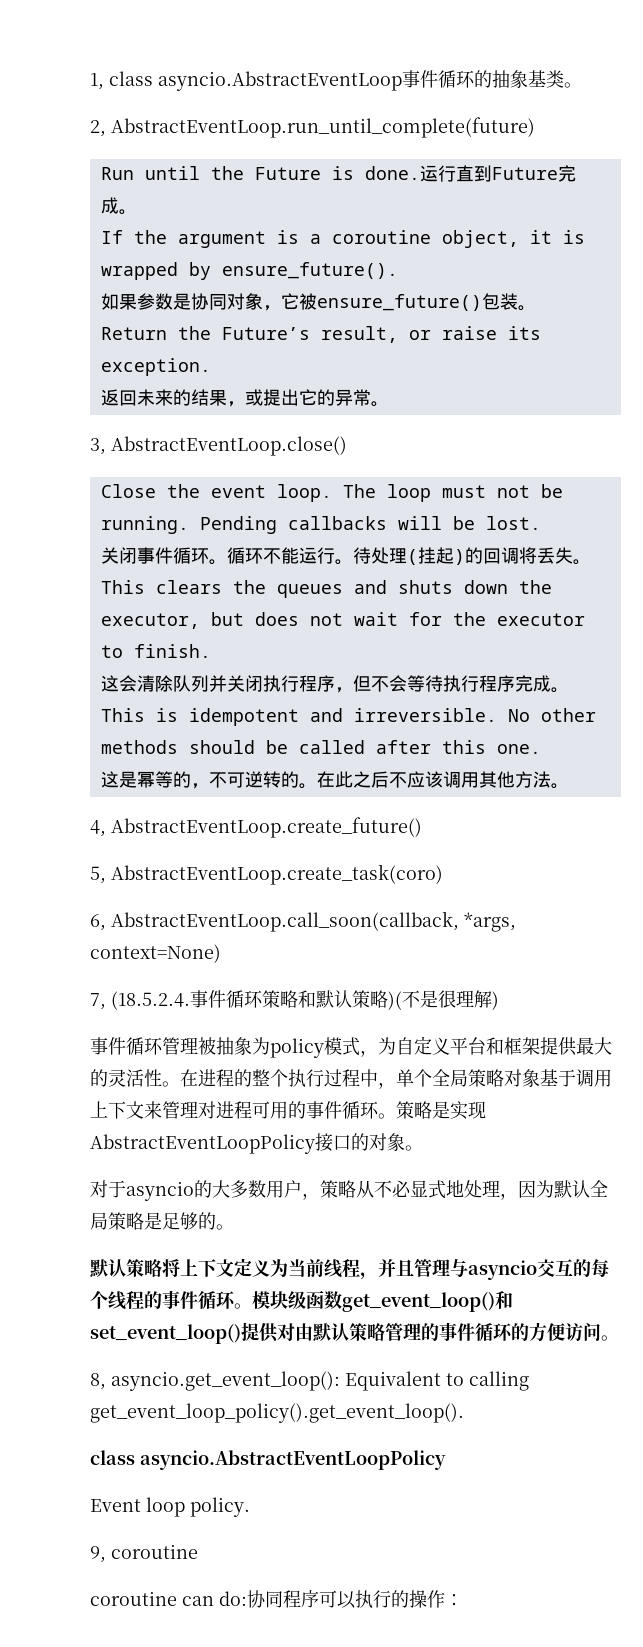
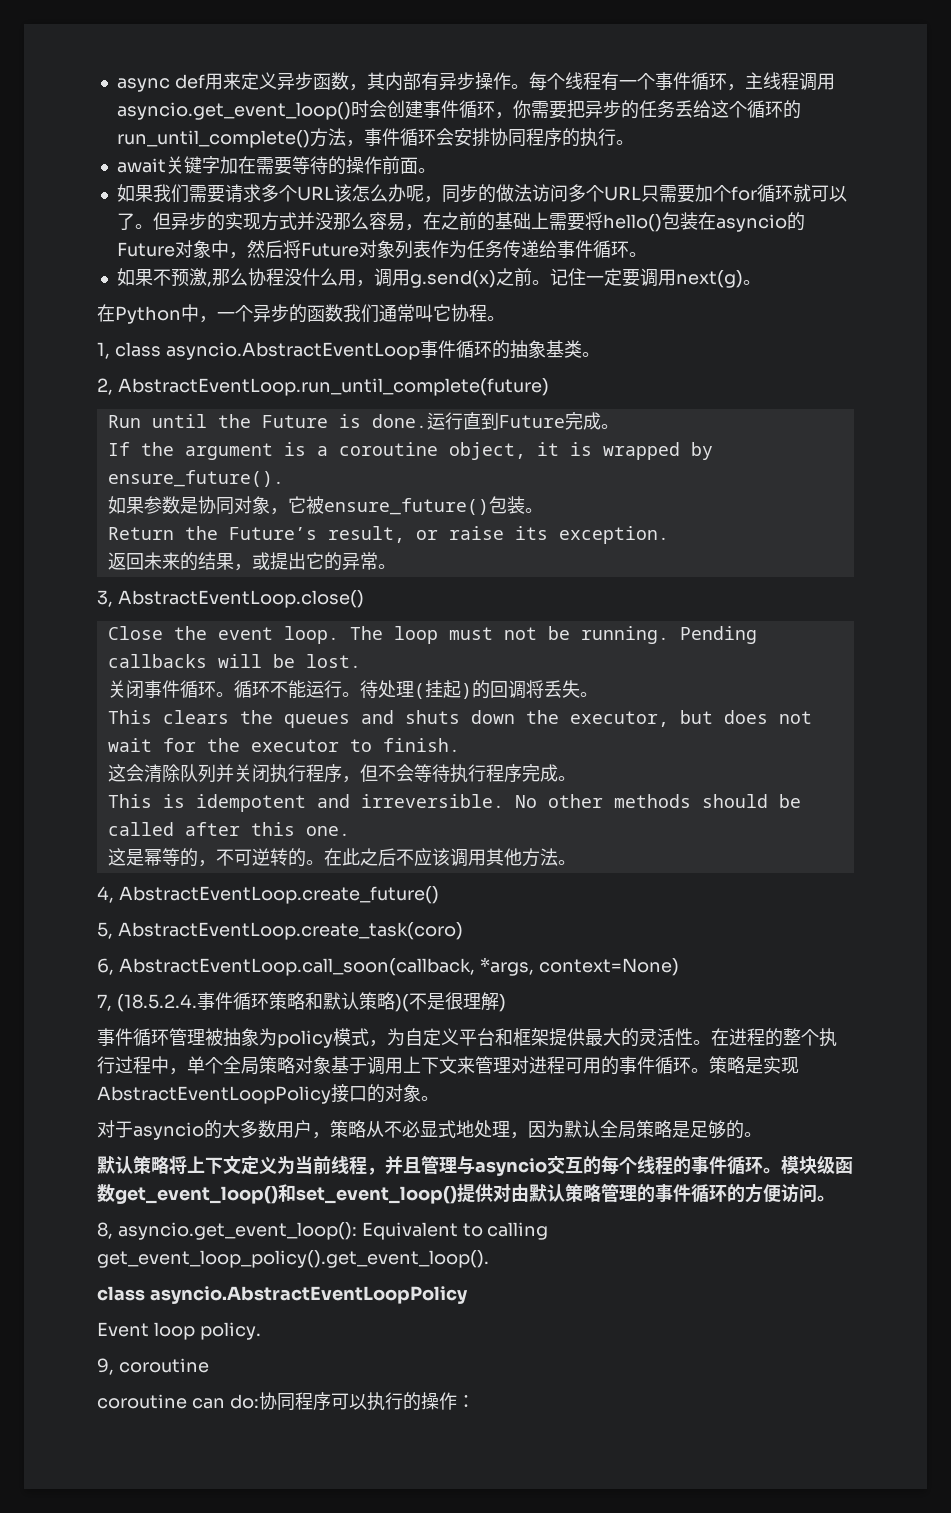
(90, 81) none -> [116,72,835,92] [116,100,801,120] [116,128,634,148] [116,156,436,175] [116,184,847,203] [116,212,805,232] [116,240,647,259] [116,268,761,288] [97,304,505,324] async def用来定义异步函数，其内部有异步操作。每个线程有一个事件循环，主线程调用asyncio.get_event_loop()时会创建事件循环，你需要把异步的任务丢给这个循环的run_until_complete()方法，事件循环会安排协同程序的执行。 // await关键字加在需要等待的操作前面。 // 如果我们需要请求多个URL该怎么办呢，同步的做法访问多个URL只需要加个for循环就可以了。但异步的实现方式并没那么容易，在之前的基础上需要将hello()包装在asyncio的Future对象中，然后将Future对象列表作为任务传递给事件循环。 // 如果不预激,那么协程没什么用，调用g.send(x)之前。记住一定要调用next(g)。 // 在Python中，一个异步的函数我们通常叫它协程。 //

